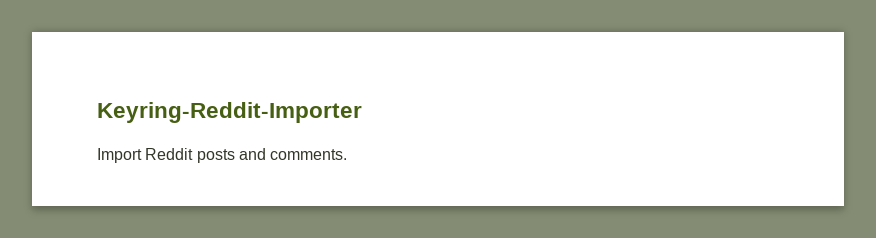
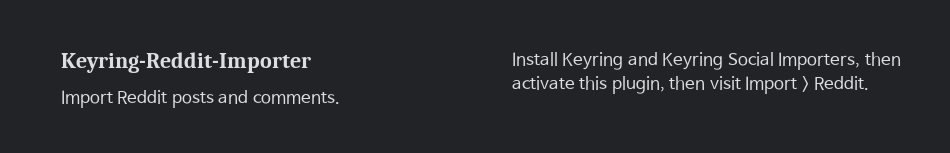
(348, 154) none -> [512,52,901,70] [512,76,870,94] // Install Keyring and Keyring Social Importers, then activate this plugin, then visit Import > Reddit.

